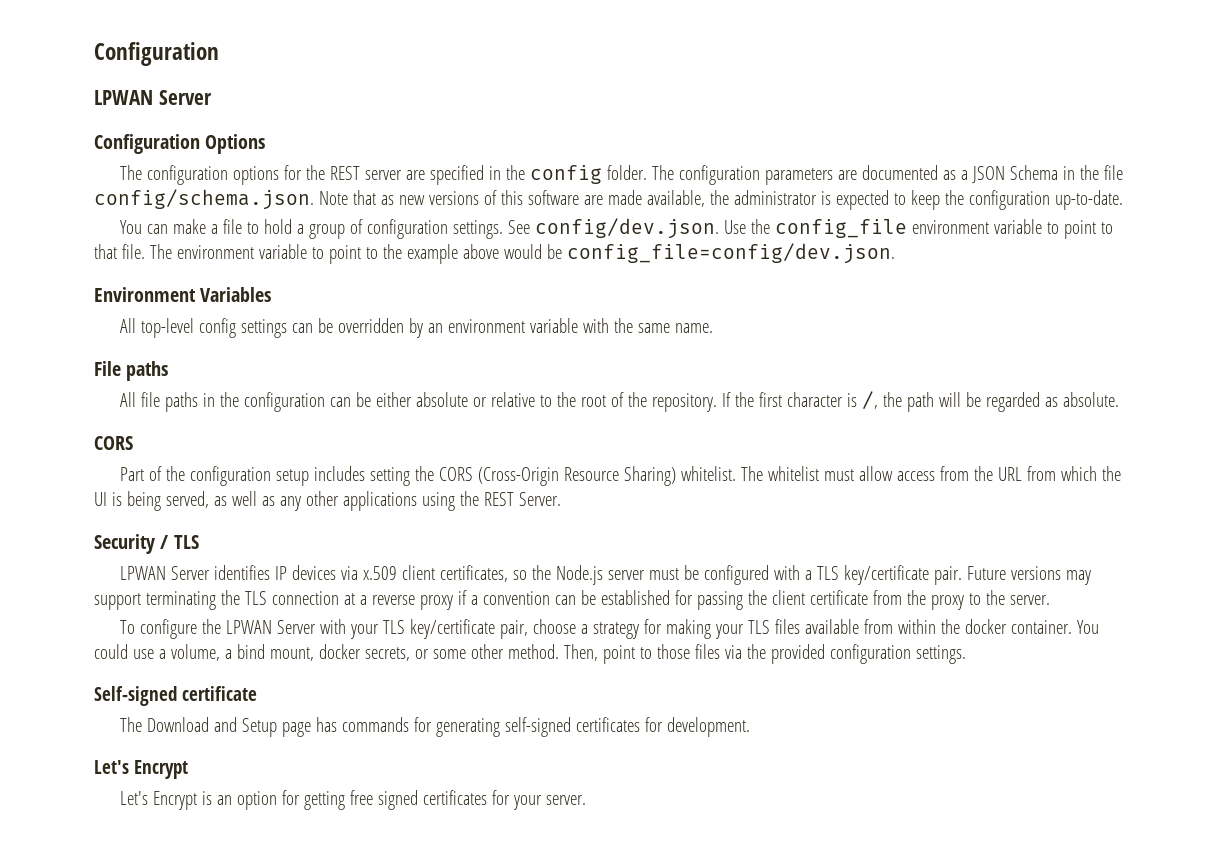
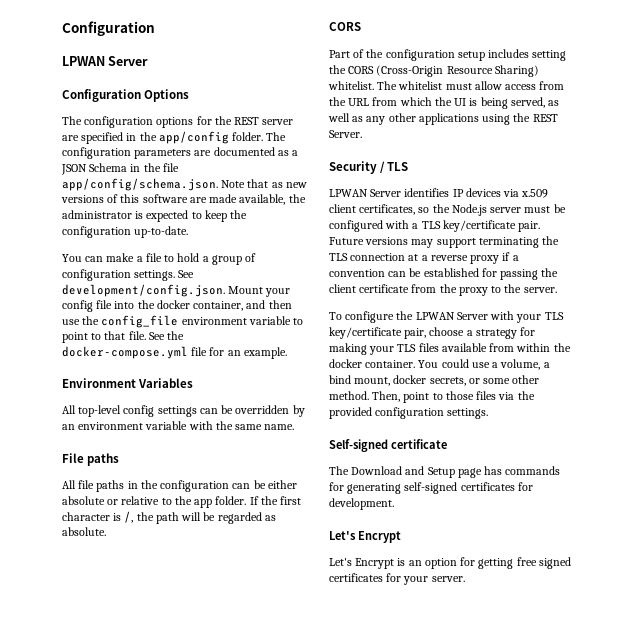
[529,165,602,184] config -> [158,131,229,144] app/config
[94,189,314,210] config/schema.json. -> [62,178,218,191] app/config/schema.json.
[534,218,746,239] config/dev.json. Use -> [62,284,291,297] [62,300,292,312] [62,319,80,325] development/config.json. Mount your config file into the docker container, and then use
[149,243,895,264] The environment variable to point to the example above would be config_file=config/dev.json. -> [148,331,185,340] [62,346,287,359] See the docker-compose.yml file for an example.
[580,392,717,412] root of the repository. -> [194,496,247,508] app folder.

